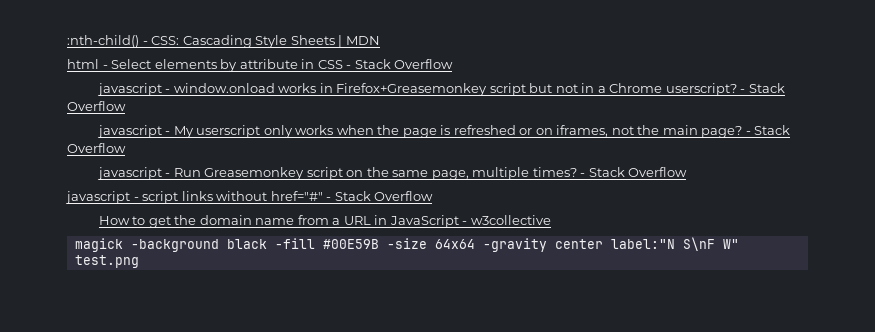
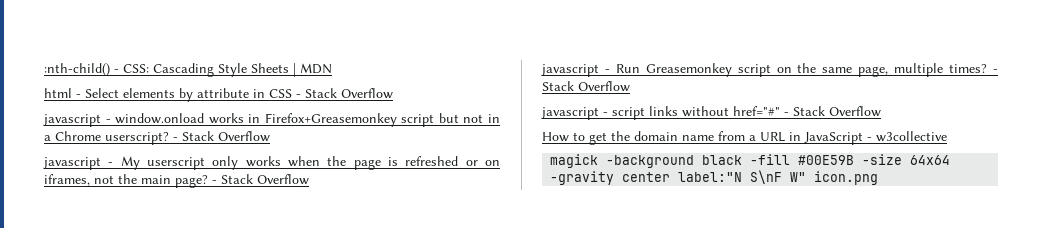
[74,255,139,268] test.png -> [814,171,879,185] icon.png

